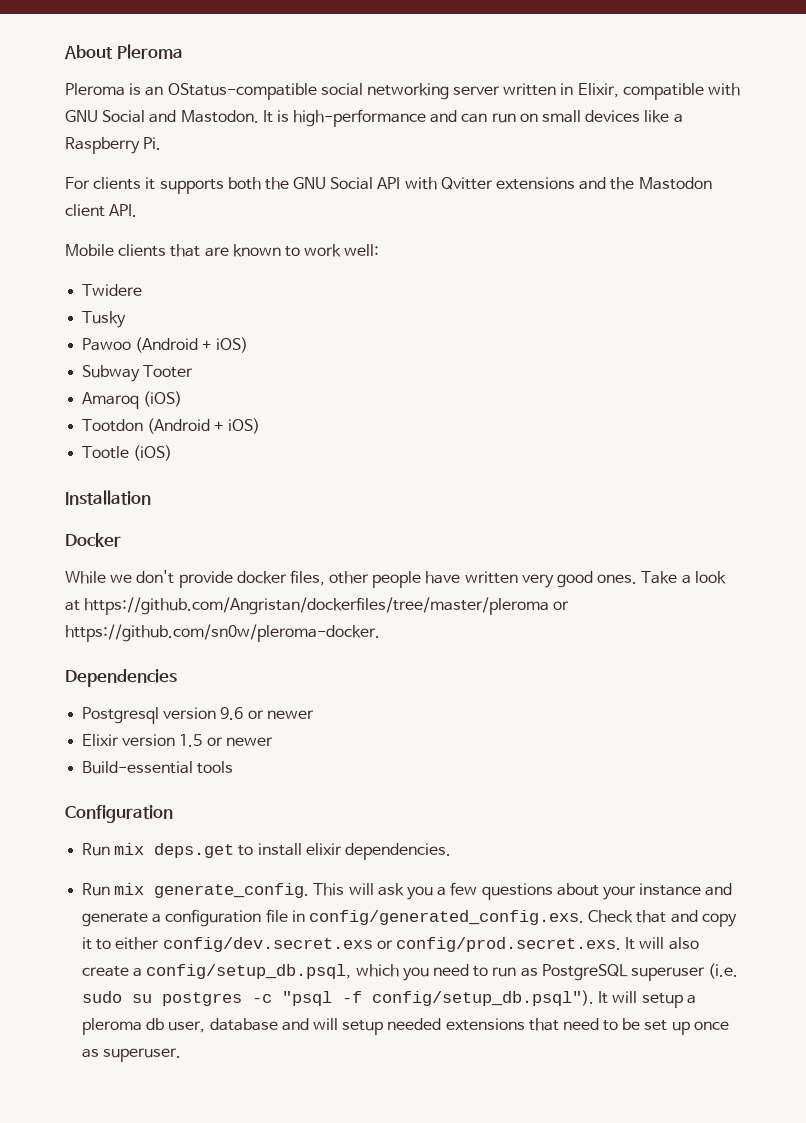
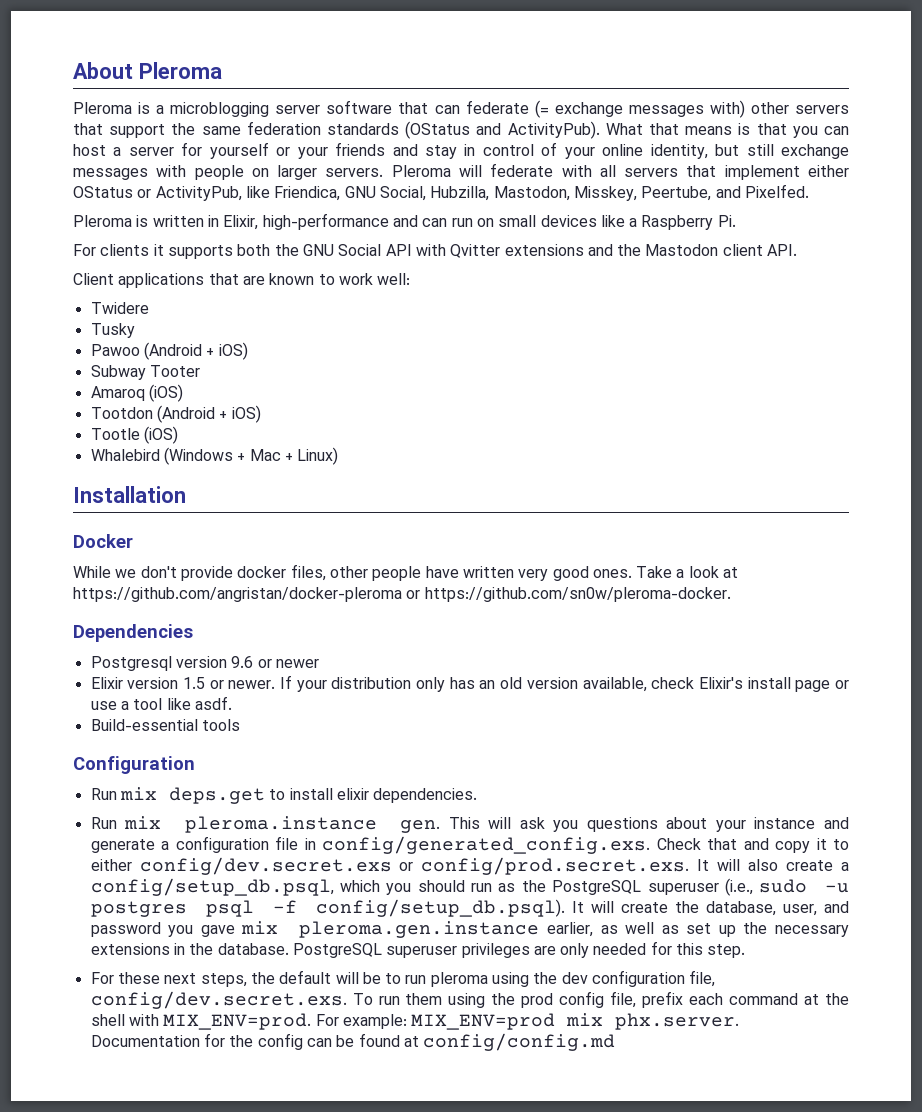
[145,83,741,100] [65,110,289,123] an OStatus-compatible social networking server written in Elixir, compatible with GNU Social and Mastodon. It is -> [156,100,849,118] [73,121,850,139] [73,142,850,159] [73,163,850,180] [73,184,809,201] [73,215,259,230] a microblogging server software that can federate (= exchange messages with) other servers that support the same federation standards (OStatus and ActivityPub). What that means is that you can host a server for yourself or your friends and stay in control of your online identity, but still exchange messages with people on larger servers. Pleroma will federate with all servers that implement either OStatus or ActivityPub, like Friendica, GNU Social, Hubzilla, Mastodon, Misskey, Peertube, and Pixelfed. // Pleroma is written in Elixir,
[65,244,167,257] Mobile clients -> [73,273,205,288] Client applications
(173, 453) none -> [90,447,339,465] // Whalebird (Windows + Mac + Linux)
[84,597,550,615] https://github.com/Angristan/dockerfiles/tree/master/pleroma -> [73,587,402,602] https://github.com/angristan/docker-pleroma
[225,737,273,746] newer -> [228,675,849,692] [90,696,232,710] newer. If your distribution only has an old version available, check Elixir's install page or use a tool like asdf.
[154,883,310,898] generate_config. -> [184,816,441,833] pleroma.instance gen.
[437,882,478,896] a few -> (579, 826) none
[432,963,739,981] [82,990,696,1008] [82,1018,729,1035] [82,1048,182,1062] need to run as PostgreSQL superuser (i.e. sudo su postgres -c "psql -f config/setup_db.psql"). It will setup a pleroma db user, database and will setup needed extensions that need to be set up once as superuser. -> [417,878,849,896] [90,899,849,917] [90,921,850,938] [90,941,746,958] [90,970,716,987] [90,991,849,1009] [90,1013,740,1030] [90,1033,616,1051] should run as the PostgreSQL superuser (i.e., sudo -u postgres psql -f config/setup_db.psql). It will create the database, user, and password you gave mix pleroma.gen.instance earlier, as well as set up the necessary extensions in the database. PostgreSQL superuser privileges are only needed for this step. // For these next steps, the default will be to run pleroma using the dev configuration file, config/dev.secret.exs. To run them using the prod config file, prefix each command at the shell with MIX_ENV=prod. For example: MIX_ENV=prod mix phx.server. Documentation for the config can be found at config/config.md

